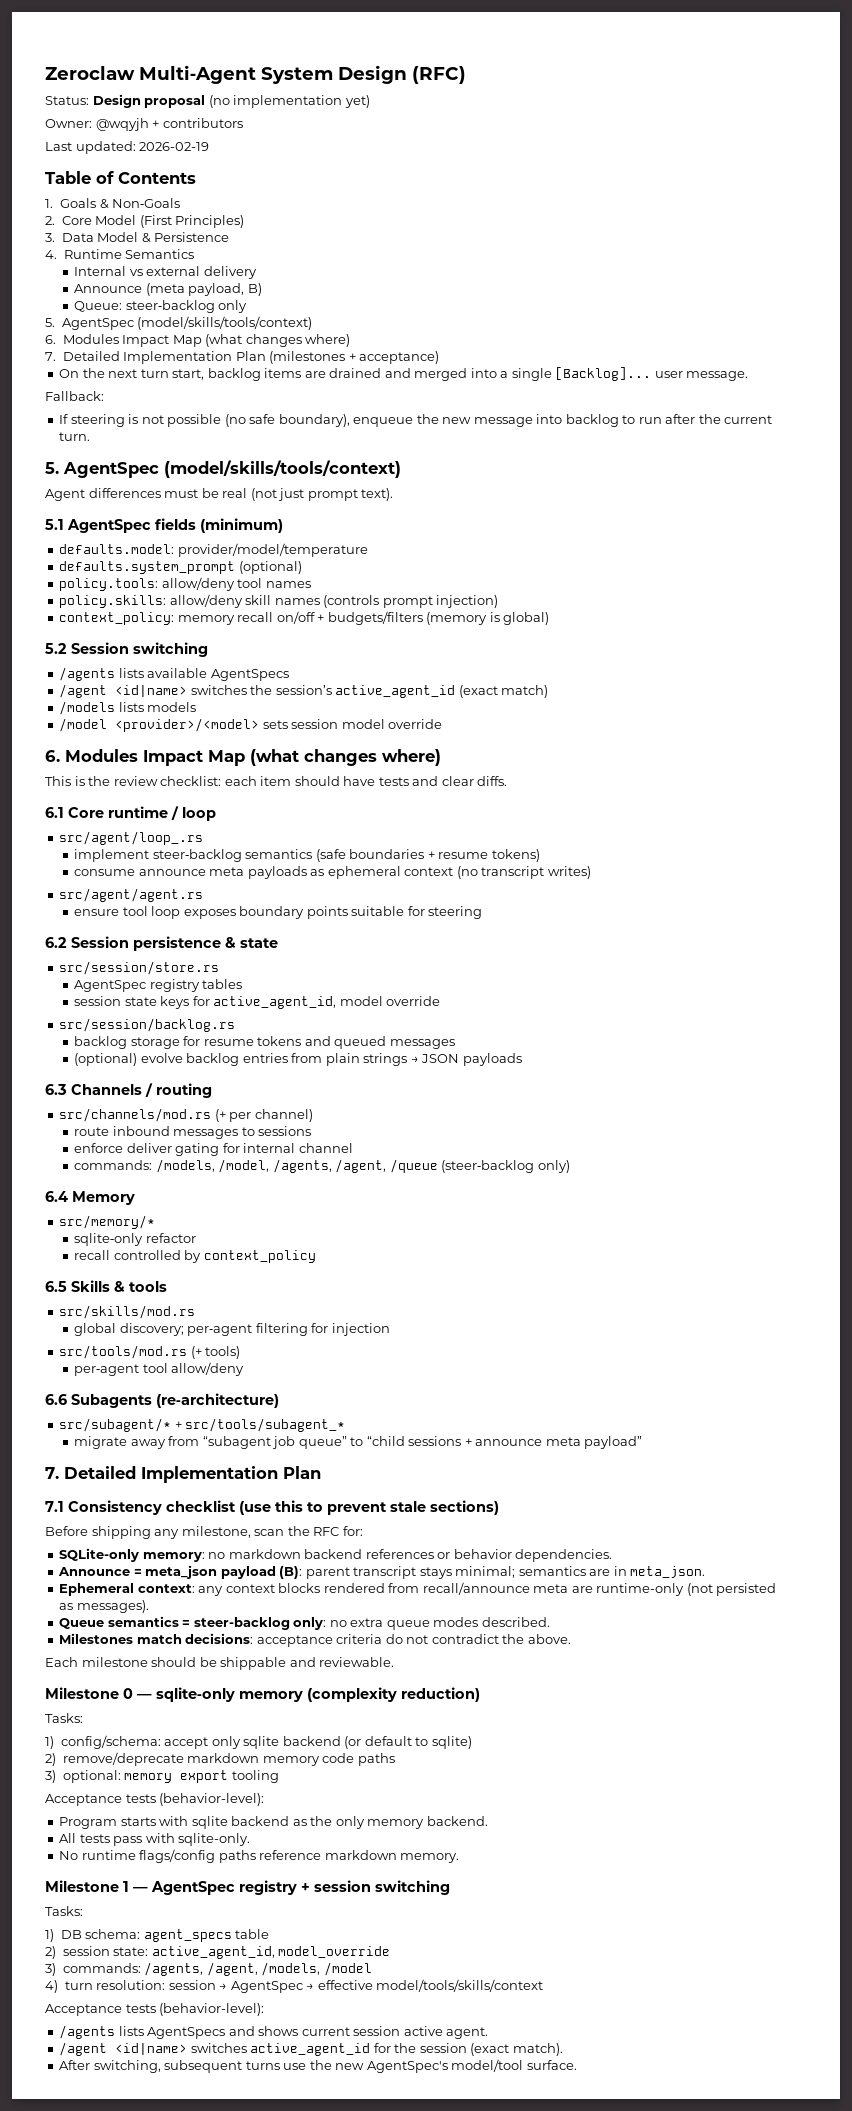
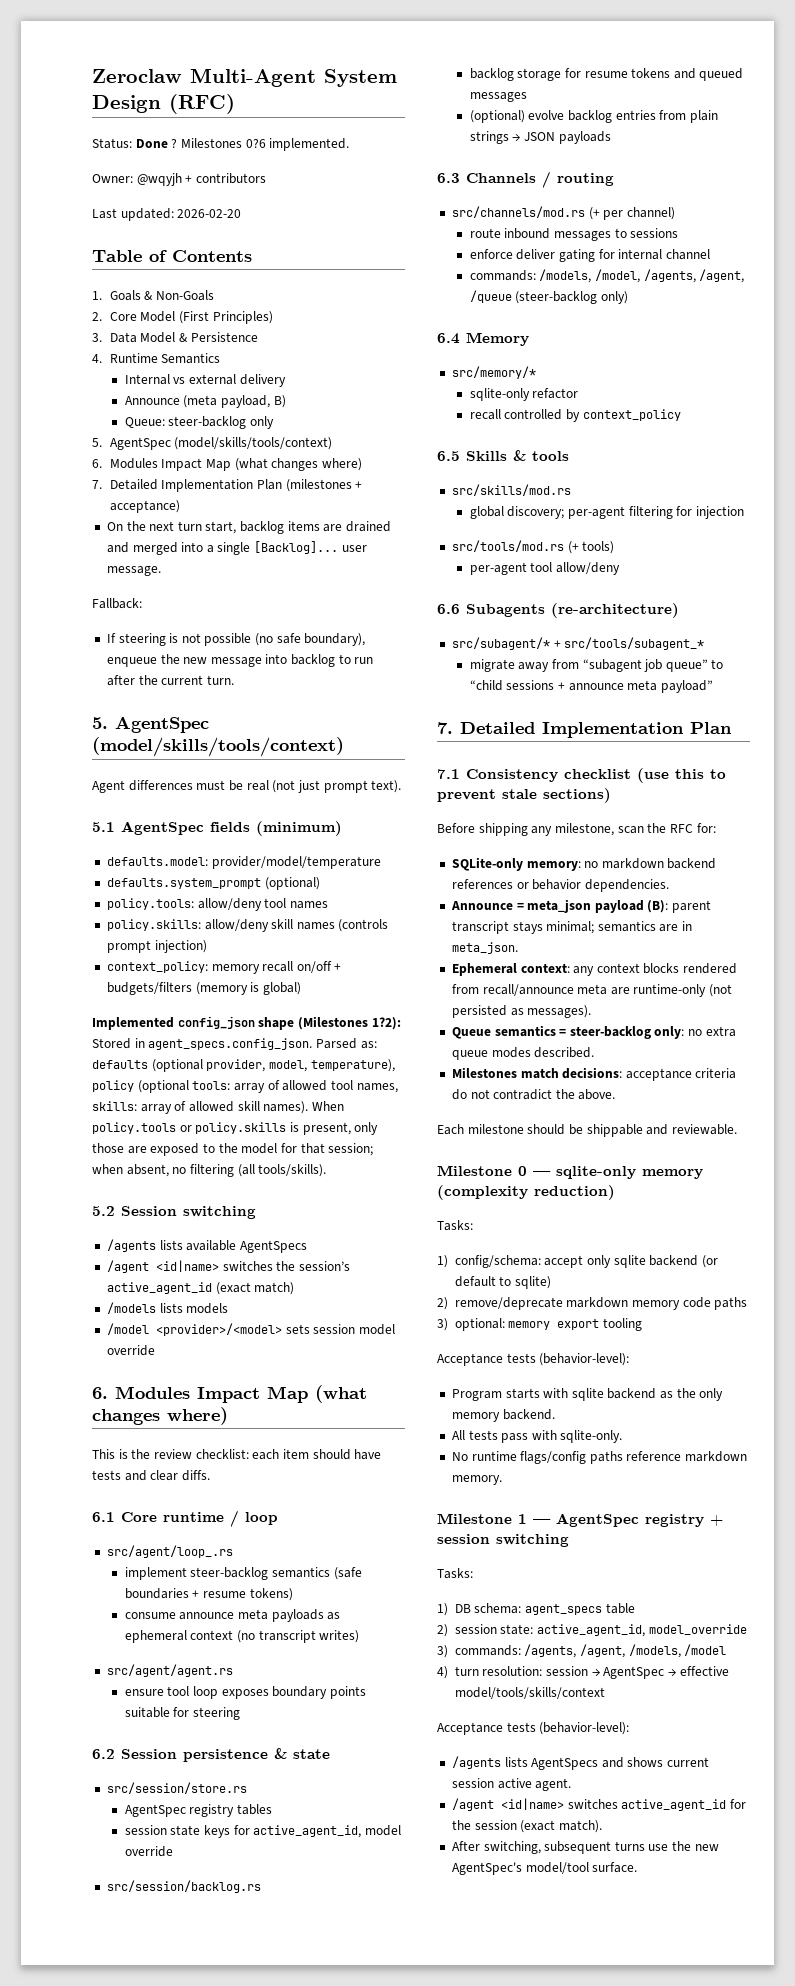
[92,94,370,108] Design proposal (no implementation yet) -> [135,138,350,151] Done ? Milestones 0?6 implemented.
[139,142,210,151] 2026-02-19 -> [177,209,242,218] 2026-02-20
(550, 618) none -> [92,1016,401,1030] [92,1038,377,1050] [92,1059,395,1072] [92,1080,398,1093] [92,1101,344,1114] [92,1122,379,1135] [92,1143,374,1156] [92,1164,327,1177] // Implemented config_json shape (Milestones 1?2): Stored in agent_specs.config_json. Parsed as: defaults (optional provider, model, temperature), policy (optional tools: array of allowed tool names, skills: array of allowed skill names). When policy.tools or policy.skills is present, only those are exposed to the model for that session; when absent, no filtering (all tools/skills).

